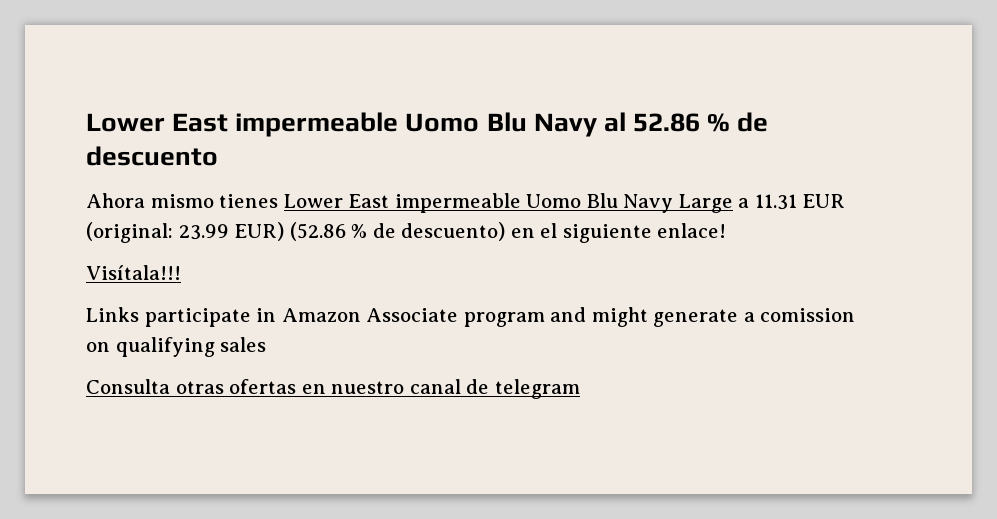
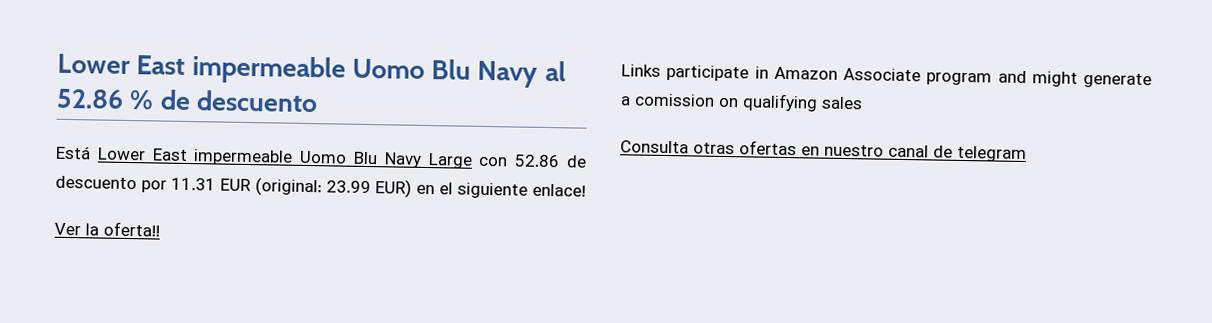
[86,193,279,208] Ahora mismo tienes -> [55,145,91,160] Está
[738,198,750,208] a -> [478,154,588,168] [55,175,167,193] con 52.86 de descuento por
[289,222,506,241] (52.86 % de descuento) -> (412, 188) none
[86,265,181,280] Visítala!!! -> [54,221,160,237] Ver la oferta!!

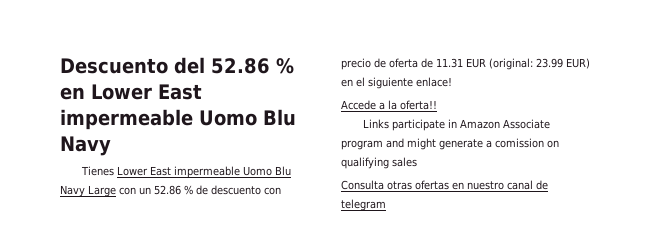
[57,53,566,88] [56,88,318,113] [55,145,91,160] Lower East impermeable Uomo Blu Navy al 52.86 % de descuento // Está -> [60,57,294,74] [60,84,202,100] [60,109,296,130] [60,136,111,156] [81,166,115,176] Descuento del 52.86 % en Lower East impermeable Uomo Blu Navy // Tienes
[514,154,588,168] [55,175,167,193] 52.86 de descuento por -> [139,185,281,195] [341,58,433,70] un 52.86 % de descuento con precio de oferta de
[54,222,81,236] Ver -> [341,100,385,110] Accede a

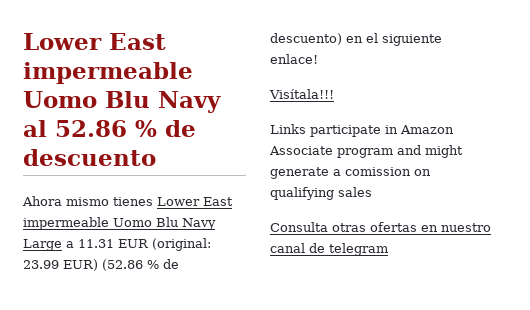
[60,57,294,74] [60,84,202,100] [60,109,296,130] [60,136,111,156] [81,166,115,176] Descuento del 52.86 % en Lower East impermeable Uomo Blu Navy // Tienes -> [23,33,166,50] [23,62,193,84] [23,91,221,113] [23,120,196,137] [23,149,156,166] [22,196,153,206] Lower East impermeable Uomo Blu Navy al 52.86 % de descuento // Ahora mismo tienes
[119,185,281,195] [341,58,433,70] con un 52.86 % de descuento con precio de oferta de -> [66,241,74,248] a
(590, 63) none -> [102,259,179,271] [270,33,342,45] (52.86 % de descuento)
[341,100,437,110] Accede a la oferta!! -> [269,89,334,99] Visítala!!!

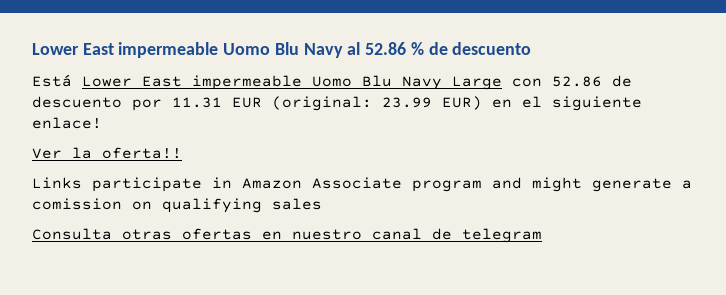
[22,196,153,206] Ahora mismo tienes -> [32,74,72,87] Está
[66,241,74,248] a -> [512,75,632,87] [32,96,162,111] con 52.86 de descuento por
[102,259,179,271] [270,33,342,45] (52.86 % de descuento) -> (482, 103) none
[269,89,334,99] Visítala!!! -> [32,147,182,159] Ver la oferta!!

